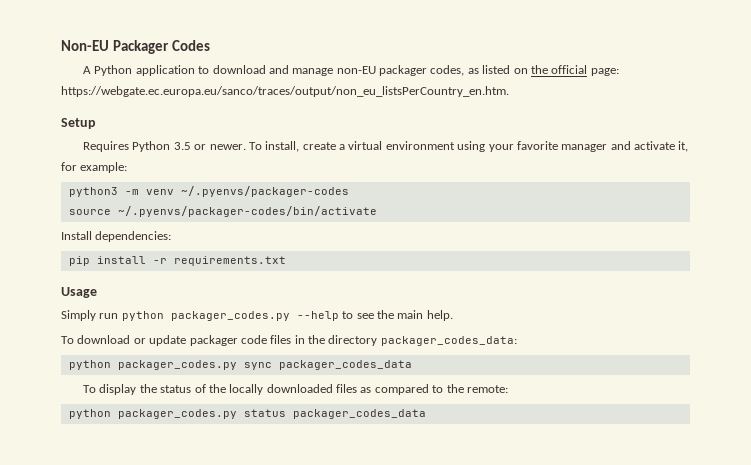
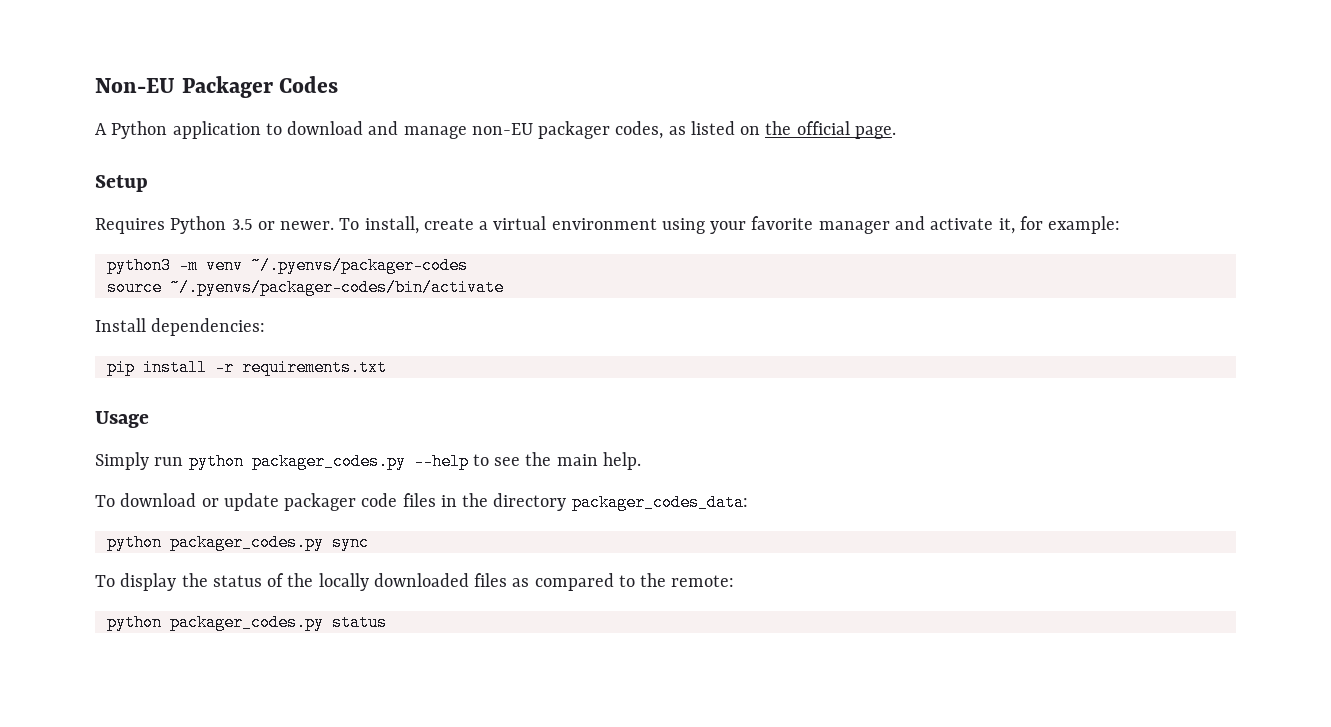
[590,68,619,76] [61,86,509,97] page: https://webgate.ec.europa.eu/sanco/traces/output/non_eu_listsPerCountry_en.htm. -> [854,126,896,139] page.
[278,360,412,370] packager_codes_data -> (369, 542) none
[292,409,426,419] packager_codes_data -> (387, 622) none

